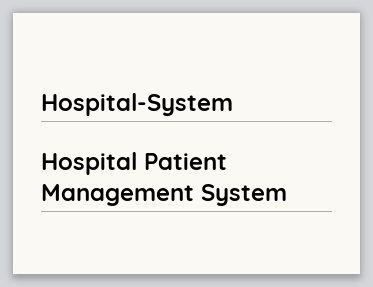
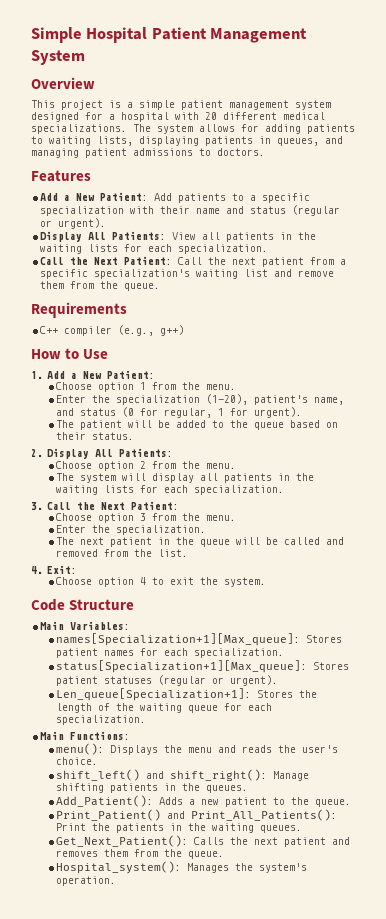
[41,93,233,116] Hospital-System // -> [31,27,82,43] Simple
(287, 195) none -> [31,77,95,89] [31,100,331,110] [31,112,325,122] [31,124,355,134] [31,136,343,146] [31,148,265,158] [31,170,91,182] [40,192,311,203] [40,205,341,216] [40,218,107,229] [40,231,317,242] [40,244,269,254] [40,256,347,267] [40,269,335,279] [40,281,161,291] [31,302,127,318] [40,325,185,336] [31,348,109,359] [31,370,156,379] [56,382,237,392] [56,394,345,405] [56,407,303,418] [56,420,339,430] [56,432,135,440] [31,448,174,459] [56,461,237,471] [56,473,315,483] [56,485,285,495] [31,501,180,510] [56,513,237,523] [56,525,207,535] [56,537,345,547] [56,549,189,557] [31,565,78,574] [56,577,267,587] [31,599,135,611] [40,621,131,630] [56,633,343,646] [56,648,285,658] [56,660,350,673] [56,675,279,686] [56,688,318,701] [56,703,273,713] [56,715,147,725] [40,731,131,740] [56,743,339,755] [56,757,99,765] [56,769,310,781] [56,783,249,793] [56,795,352,807] [56,809,338,821] [56,823,303,833] [56,835,351,847] [56,849,225,859] [56,861,308,874] [56,876,117,886] // Overview // This project is a simple patient management system designed for a hospital with 20 different medical specializations. The system allows for adding patients to waiting lists, displaying patients in queues, and managing patient admissions to doctors. // Features // Add a New Patient: Add patients to a specific specialization with their name and status (regular or urgent). // Display All Patients: View all patients in the waiting lists for each specialization. // Call the Next Patient: Call the next patient from a specific specialization's waiting list and remove them from the queue. // Requirements // C++ compiler (e.g., g++) // How to Use // 1. Add a New Patient: // Choose option 1 from the menu. // Enter the specialization (1-20), patient's name, and status (0 for regular, 1 for urgent). // The patient will be added to the queue based on their status. // 2. Display All Patients: // Choose option 2 from the menu. // The system will display all patients in the waiting lists for each specialization. // 3. Call the Next Patient: // Choose option 3 from the menu. // Enter the specialization. // The next patient in the queue will be called and removed from the list. // 4. Exit: // Choose option 4 to exit the system. // Code Structure // Main Variables: // names[Specialization+1][Max_queue]: Stores patient names for each specialization. // status[Specialization+1][Max_queue]: Stores patient statuses (regular or urgent). // Len_queue[Specialization+1]: Stores the length of the waiting queue for each specialization. // Main Functions: // menu(): Displays the menu and reads the user's choice. // shift_left() and shift_right(): Manage shifting patients in the queues. // Add_Patient(): Adds a new patient to the queue. // Print_Patient() and Print_All_Patients(): Print the patients in the waiting queues. // Get_Next_Patient(): Calls the next patient and removes them from the queue. // Hospital_system(): Manages the system's operation.

